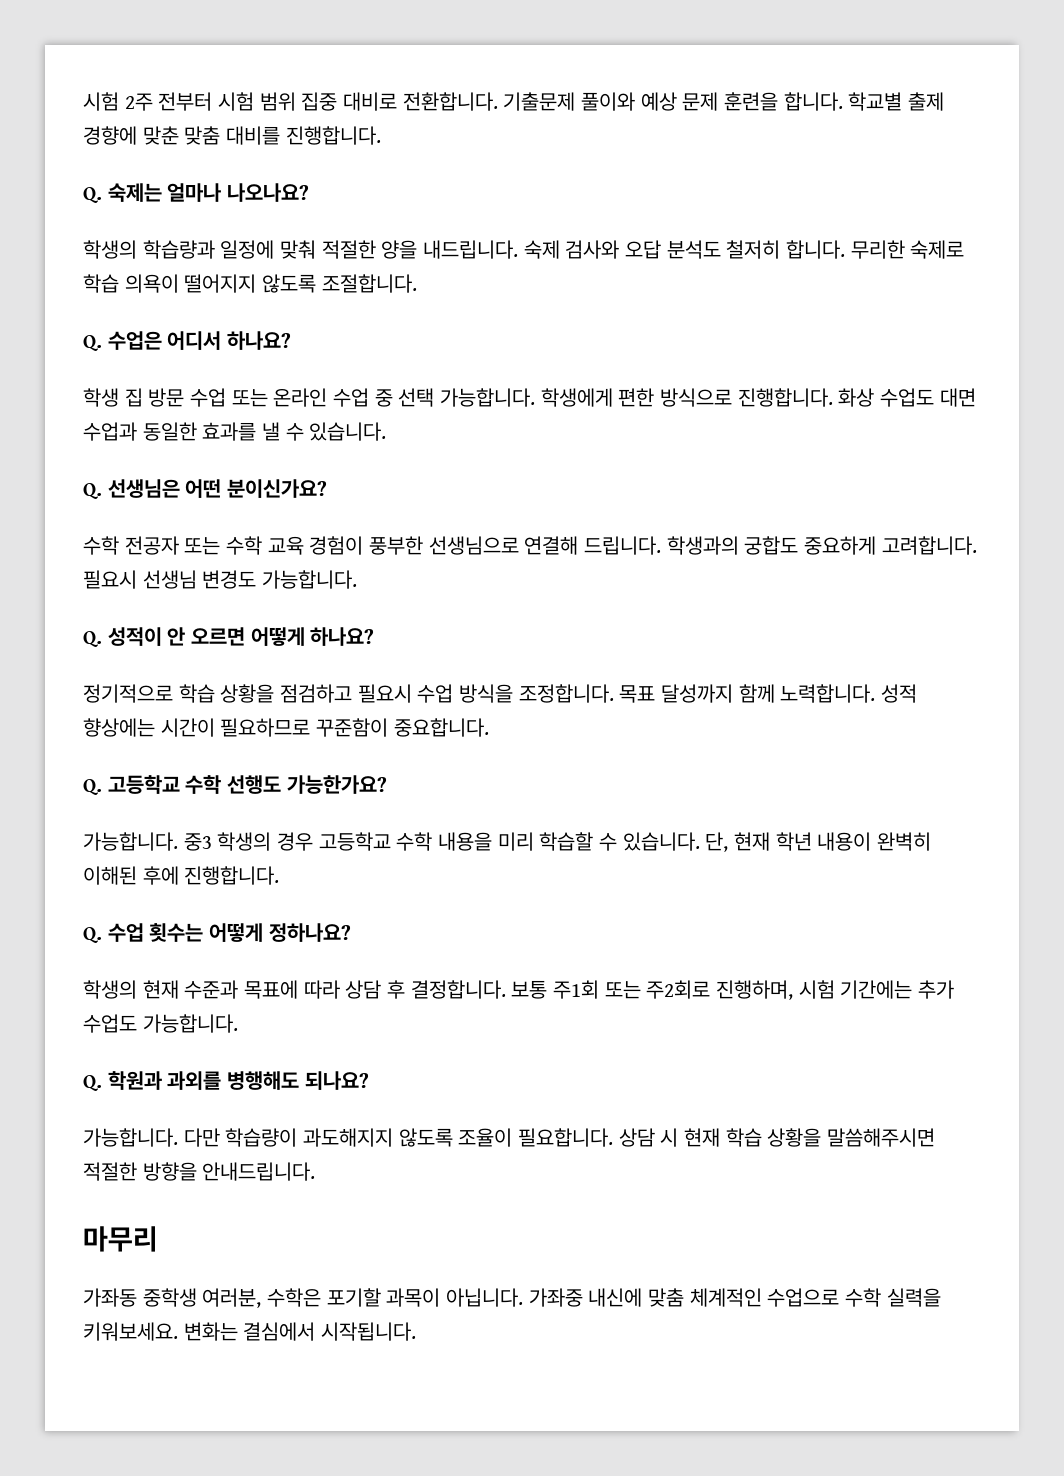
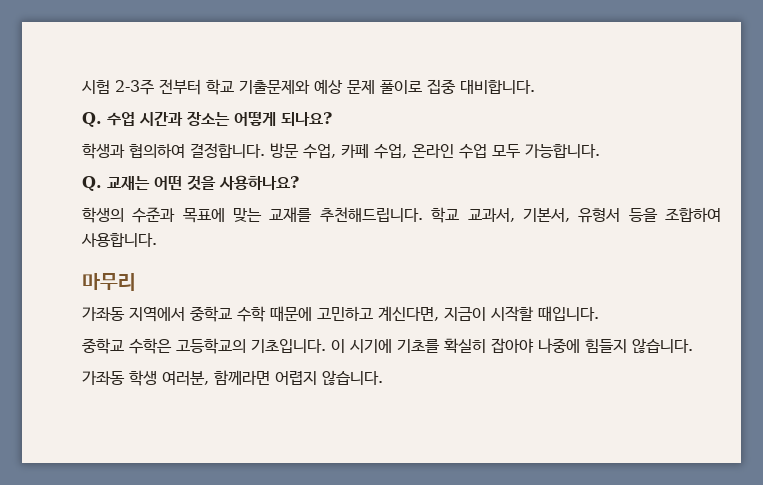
[83,92,945,111] [83,126,381,145] [83,183,310,203] [83,240,965,259] [83,274,417,293] [83,331,292,351] [83,388,976,407] [83,422,387,441] [83,479,328,499] [83,536,977,555] [83,570,358,589] [83,627,375,647] [83,684,918,703] [83,718,489,737] [83,775,387,795] [83,832,932,852] [83,866,280,885] [83,923,351,943] [83,980,179,999] 시험 2주 전부터 시험 범위 집중 대비로 전환합니다. 기출문제 풀이와 예상 문제 훈련을 합니다. 학교별 출제 경향에 맞춘 맞춤 대비를 진행합니다. // Q. 숙제는 얼마나 나오나요? // 학생의 학습량과 일정에 맞춰 적절한 양을 내드립니다. 숙제 검사와 오답 분석도 철저히 합니다. 무리한 숙제로 학습 의욕이 떨어지지 않도록 조절합니다. // Q. 수업은 어디서 하나요? // 학생 집 방문 수업 또는 온라인 수업 중 선택 가능합니다. 학생에게 편한 방식으로 진행합니다. 화상 수업도 대면 수업과 동일한 효과를 낼 수 있습니다. // Q. 선생님은 어떤 분이신가요? // 수학 전공자 또는 수학 교육 경험이 풍부한 선생님으로 연결해 드립니다. 학생과의 궁합도 중요하게 고려합니다. 필요시 선생님 변경도 가능합니다. // Q. 성적이 안 오르면 어떻게 하나요? // 정기적으로 학습 상황을 점검하고 필요시 수업 방식을 조정합니다. 목표 달성까지 함께 노력합니다. 성적 향상에는 시간이 필요하므로 꾸준함이 중요합니다. // Q. 고등학교 수학 선행도 가능한가요? // 가능합니다. 중3 학생의 경우 고등학교 수학 내용을 미리 학습할 수 있습니다. 단, 현재 학년 내용이 완벽히 이해된 후에 진행합니다. // Q. 수업 횟수는 어떻게 정하나요? // 학생의 현재 -> [82,79,535,95] [82,111,332,127] [82,143,600,159] [82,175,299,191] [82,207,124,223] 시험 2-3주 전부터 학교 기출문제와 예상 문제 풀이로 집중 대비합니다. // Q. 수업 시간과 장소는 어떻게 되나요? // 학생과 협의하여 결정합니다. 방문 수업, 카페 수업, 온라인 수업 모두 가능합니다. // Q. 교재는 어떤 것을 사용하나요? // 학생의
[303,980,955,1000] [83,1014,238,1033] [83,1071,369,1091] [83,1128,936,1147] [83,1162,316,1181] [83,1226,158,1252] [83,1288,941,1308] [83,1322,417,1341] 따라 상담 후 결정합니다. 보통 주1회 또는 주2회로 진행하며, 시험 기간에는 추가 수업도 가능합니다. // Q. 학원과 과외를 병행해도 되나요? // 가능합니다. 다만 학습량이 과도해지지 않도록 조율이 필요합니다. 상담 시 현재 학습 상황을 말씀해주시면 적절한 방향을 안내드립니다. // 마무리 // 가좌동 중학생 여러분, 수학은 포기할 과목이 아닙니다. 가좌중 내신에 맞춤 체계적인 수업으로 수학 실력을 키워보세요. 변화는 결심에서 시작됩니다. -> [233,207,722,223] [81,233,157,247] [82,273,136,291] [82,306,599,322] [82,338,693,354] [82,370,383,386] 맞는 교재를 추천해드립니다. 학교 교과서, 기본서, 유형서 등을 조합하여 사용합니다. // 마무리 // 가좌동 지역에서 중학교 수학 때문에 고민하고 계신다면, 지금이 시작할 때입니다. // 중학교 수학은 고등학교의 기초입니다. 이 시기에 기초를 확실히 잡아야 나중에 힘들지 않습니다. // 가좌동 학생 여러분, 함께라면 어렵지 않습니다.

